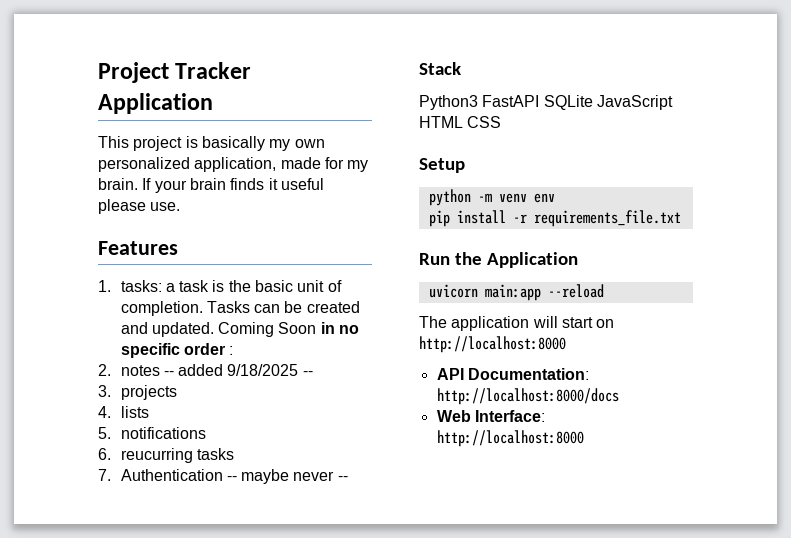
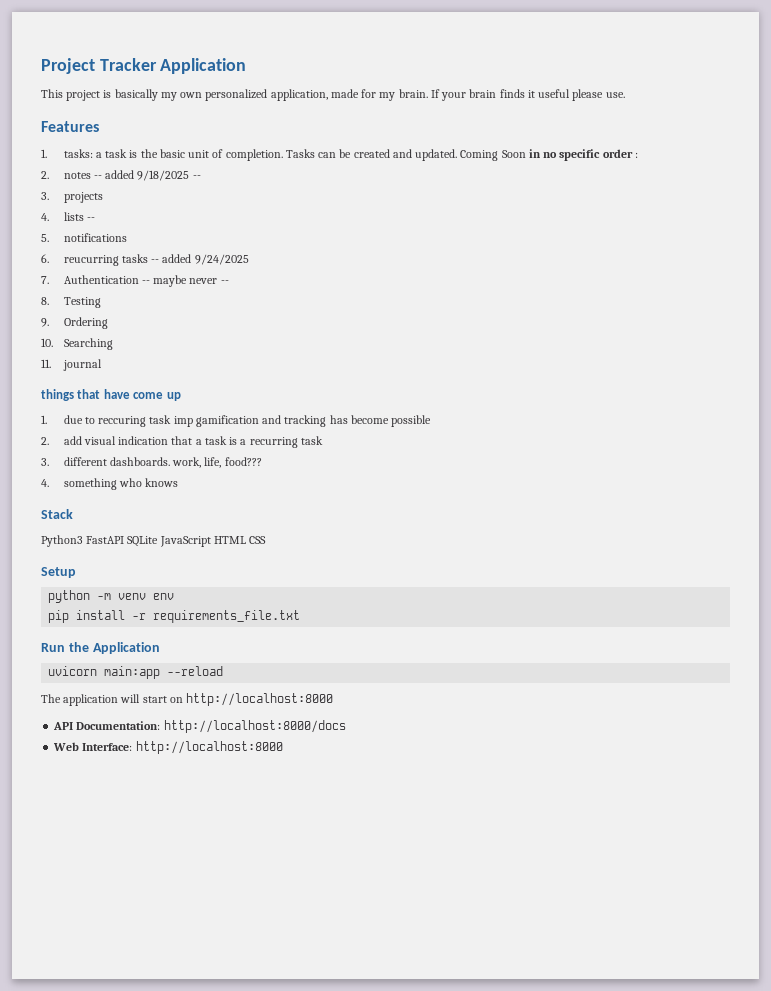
(149, 412) none -> [86,217,95,221] --
(234, 454) none -> [151,254,249,265] -- added 9/24/2025
(348, 478) none -> [41,297,101,308] [41,317,108,329] [41,338,113,350] [41,359,102,371] [41,389,181,401] [41,415,432,427] [41,436,323,448] [41,457,262,468] [41,478,179,490] // 8. Testing // 9. Ordering // 10. Searching // 11. journal // things that have come up // 1. due to reccuring task imp gamification and tracking has become possible // 2. add visual indication that a task is a recurring task // 3. different dashboards. work, life, food??? // 4. something who knows

